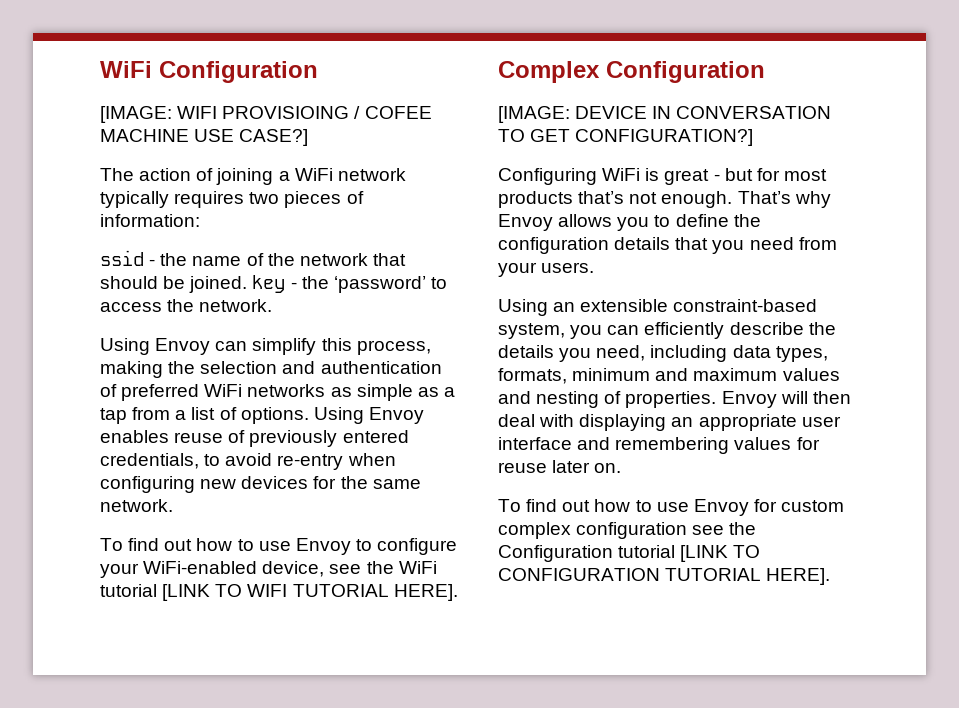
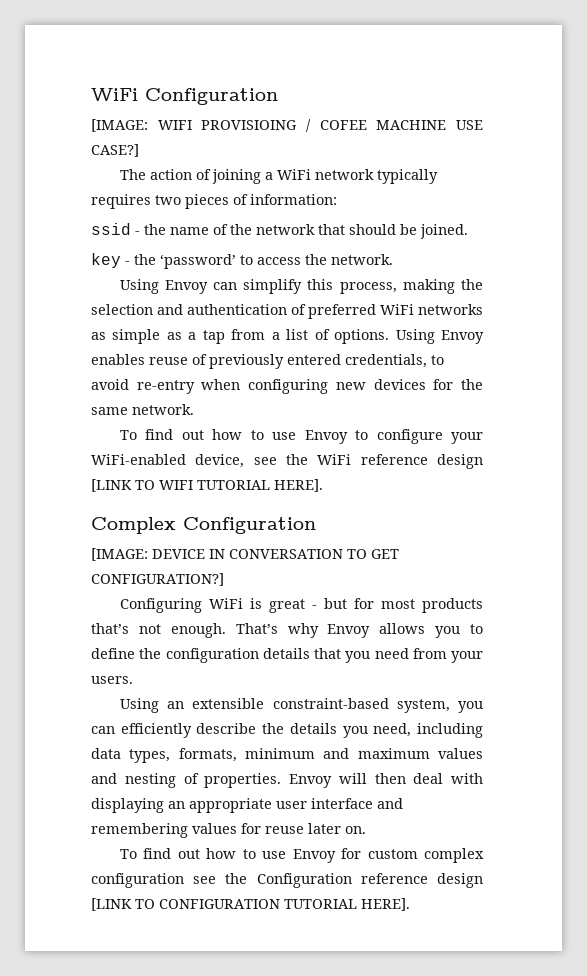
(248, 284) none -> (468, 231) //
[100,584,157,597] tutorial -> [360,454,483,469] reference design
[618,545,676,558] tutorial -> [360,873,483,888] reference design

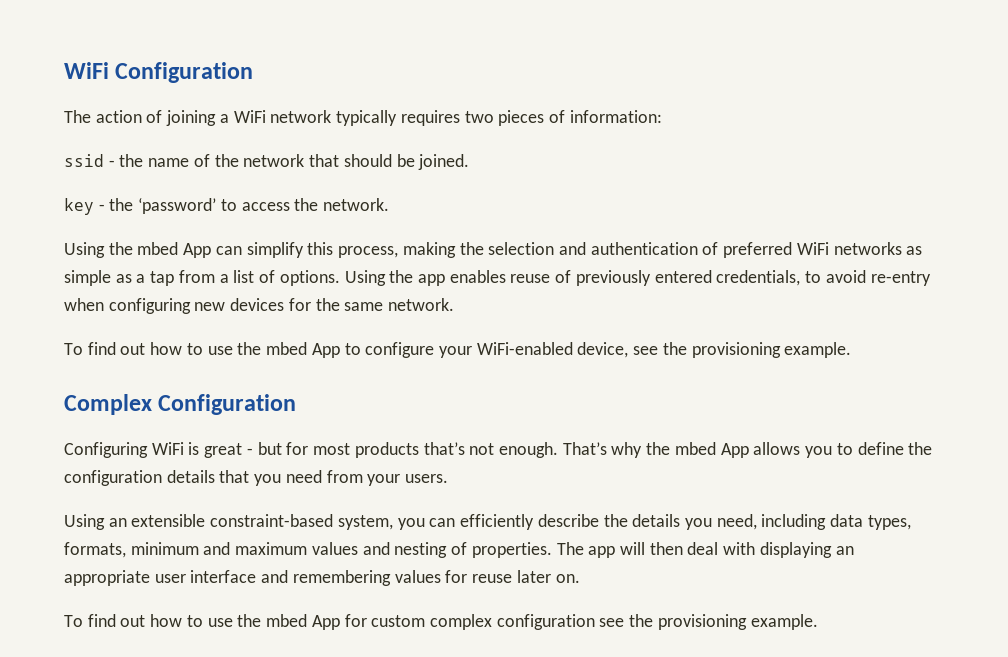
[91,119,483,132] [91,144,139,157] // [IMAGE: WIFI PROVISIOING / COFEE MACHINE USE CASE?] -> (254, 72) none
[164,280,208,294] Envoy -> [108,242,212,258] the mbed App
[441,330,484,344] Envoy -> [389,270,445,286] the app
[304,430,348,444] Envoy -> [237,342,340,358] the mbed App
[317,454,483,469] [91,479,323,492] [91,517,316,534] [91,548,399,561] [91,573,224,586] WiFi reference design [LINK TO WIFI TUTORIAL HERE]. // Complex Configuration // [IMAGE: DEVICE IN CONVERSATION TO GET CONFIGURATION?] -> [691,342,852,358] [64,394,297,415] provisioning example. // Complex Configuration
[327,624,371,638] Envoy -> [646,442,749,458] the mbed App
[289,774,332,788] Envoy -> [556,542,616,558] The app
[292,849,336,863] Envoy -> [237,614,340,630] the mbed App
[256,873,483,888] [91,898,410,911] Configuration reference design [LINK TO CONFIGURATION TUTORIAL HERE]. -> [657,614,818,630] provisioning example.

